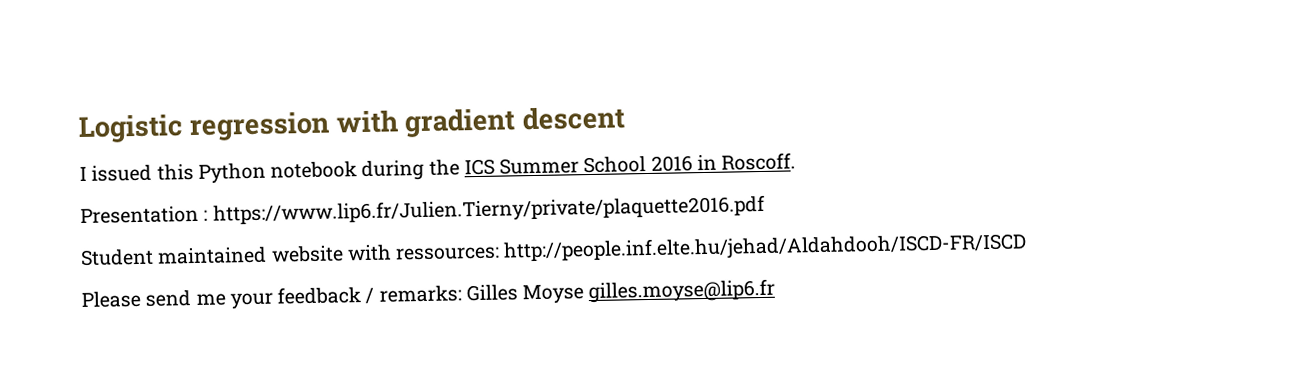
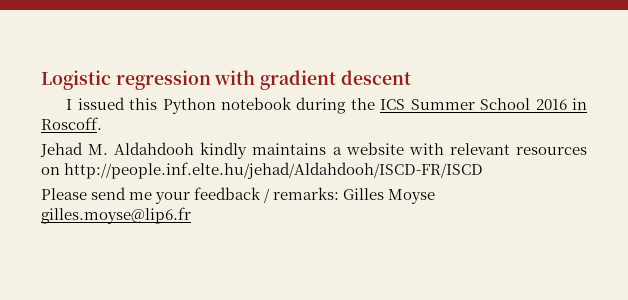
[80,194,765,226] [80,244,501,266] Presentation : https://www.lip6.fr/Julien.Tierny/private/plaquette2016.pdf // Student maintained website with ressources: -> [40,142,588,159] [41,167,60,175] Jehad M. Aldahdooh kindly maintains a website with relevant resources on

